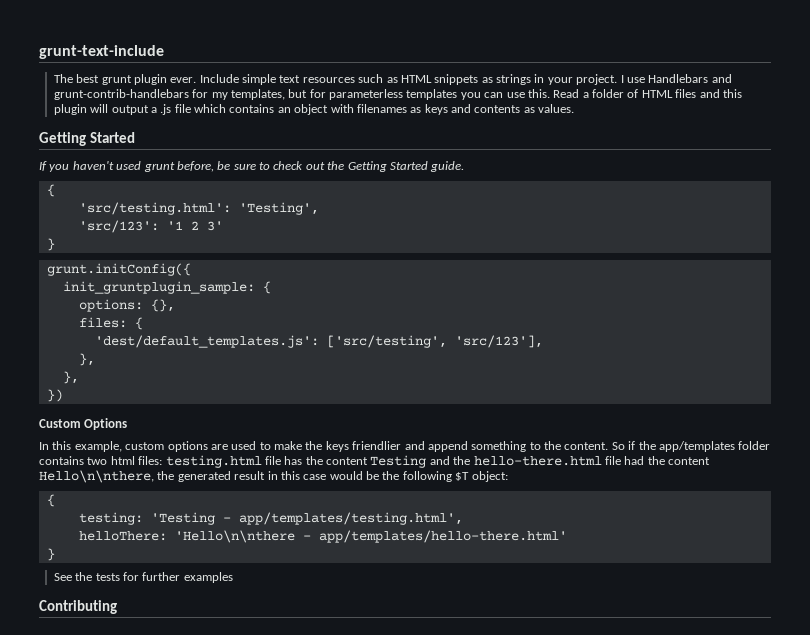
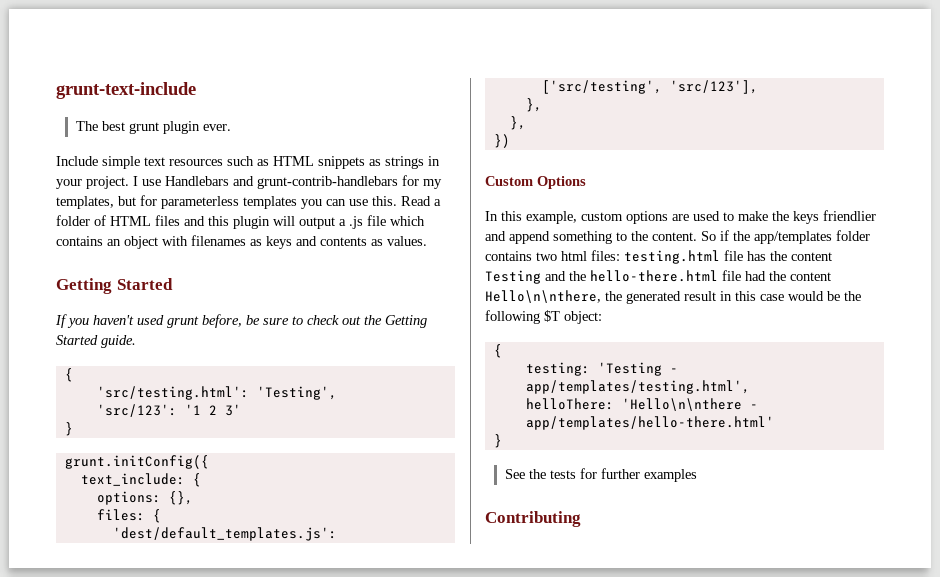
(197, 80) none -> (231, 127) //
[62,281,255,294] init_gruntplugin_sample: -> [80,473,185,486] text_include:

